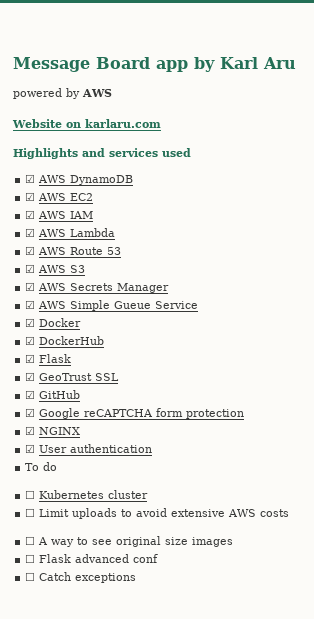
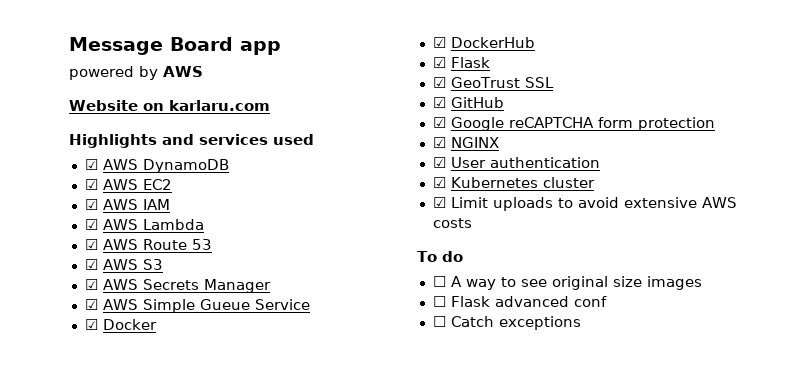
[194,57,296,72] by Karl Aru -> (281, 48) none
[25,462,58,471] [25,490,36,499] To do // ☐ -> [432,177,446,188] ☑
[25,508,36,517] ☐ -> [432,197,446,208] ☑
(290, 513) none -> [417,251,463,262] // To do

